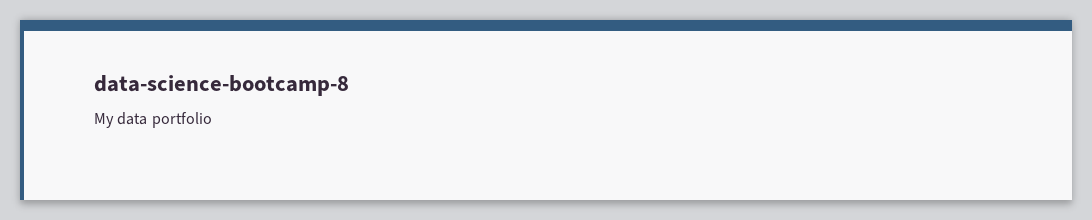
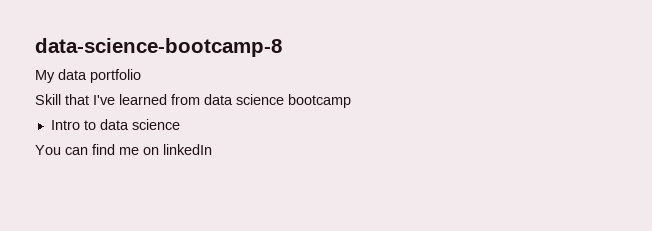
(212, 120) none -> [35,94,351,108] [50,119,180,130] [35,144,212,155] // Skill that I've learned from data science bootcamp // Intro to data science // You can find me on linkedIn

